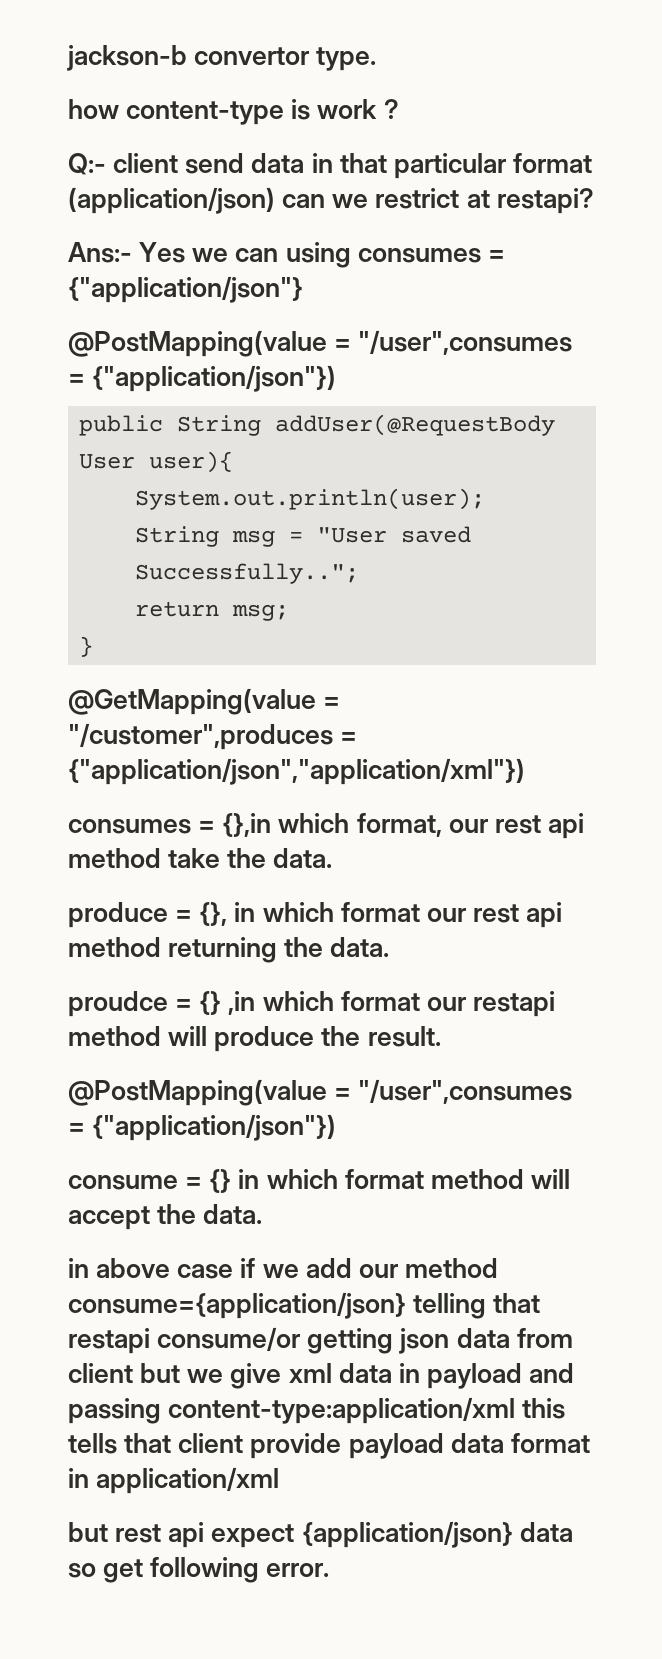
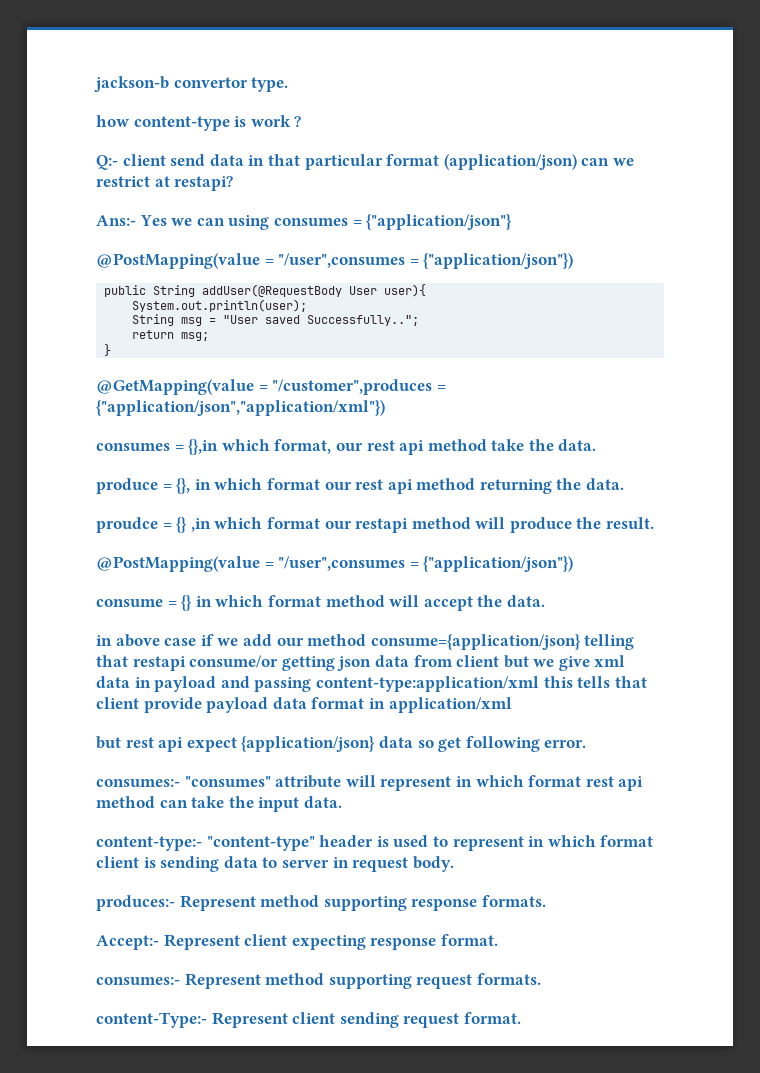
(330, 1570) none -> [96,775,644,791] [96,796,342,812] [96,835,654,851] [96,856,454,872] [96,895,546,911] [96,934,498,950] [96,973,541,989] [96,1012,521,1028] // consumes:- "consumes" attribute will represent in which format rest api method can take the input data. // content-type:- "content-type" header is used to represent in which format client is sending data to server in request body. // produces:- Represent method supporting response formats. // Accept:- Represent client expecting response format. // consumes:- Represent method supporting request formats. // content-Type:- Represent client sending request format.

